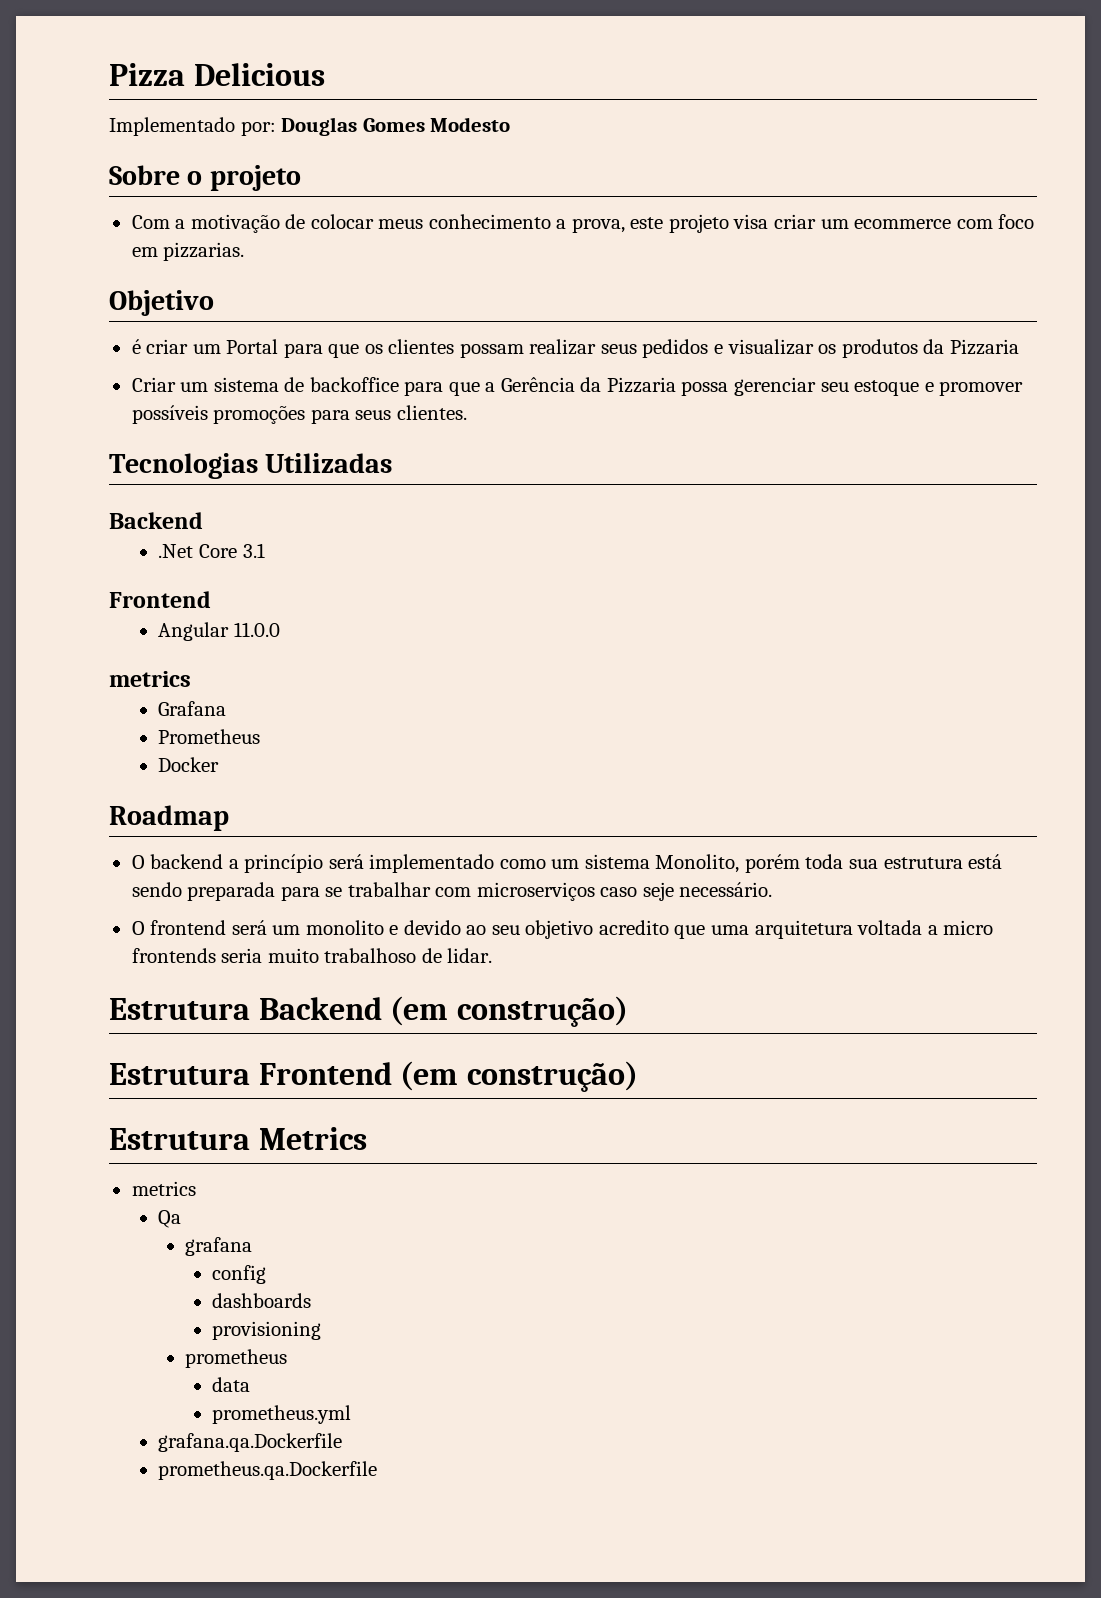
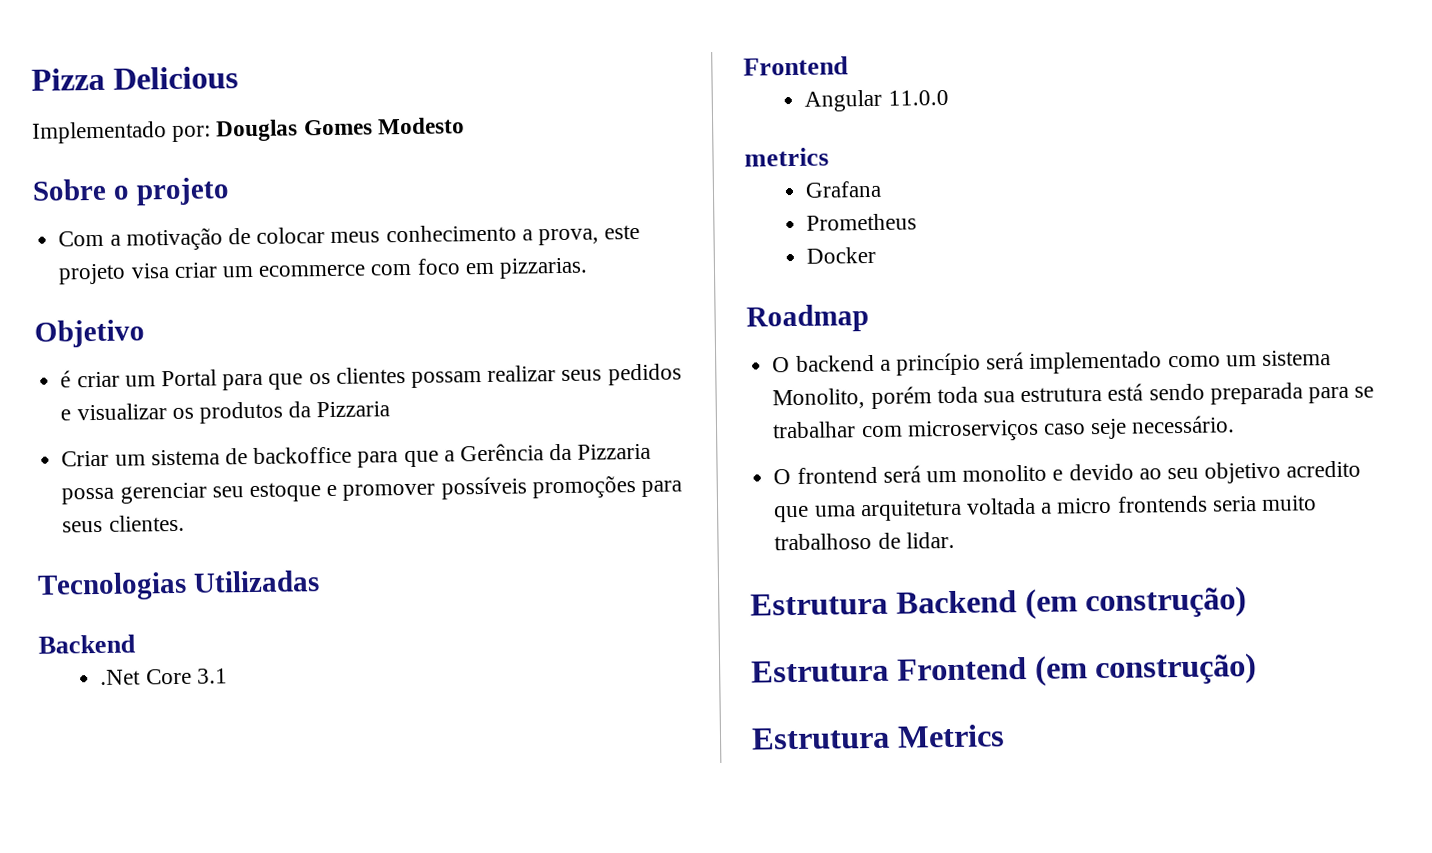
[131,1181,196,1196] [158,1210,182,1228] [185,1237,253,1256] [212,1265,267,1284] [212,1293,312,1308] [212,1321,322,1340] [185,1349,288,1368] [212,1377,251,1392] [212,1405,352,1424] [158,1433,343,1452] [158,1461,378,1480] // metrics // Qa // grafana // config // dashboards // provisioning // prometheus // data // prometheus.yml // grafana.qa.Dockerfile // prometheus.qa.Dockerfile -> (1005, 736) none

